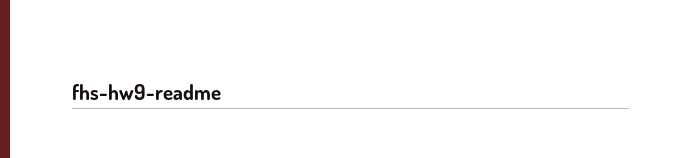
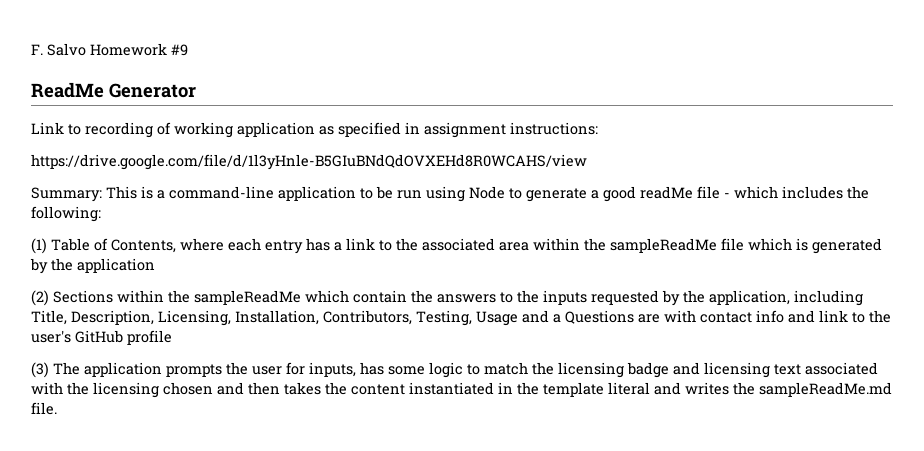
[72,84,221,100] fhs-hw9-readme -> [31,43,188,56] [31,82,196,98] [31,122,598,138] [31,154,587,170] [31,186,869,202] [31,206,101,222] [31,238,882,254] [30,258,155,274] [31,290,863,306] [31,310,891,326] [31,330,172,345] [31,362,878,378] [31,382,892,398] [31,402,57,415] F. Salvo Homework #9 // ReadMe Generator // Link to recording of working application as specified in assignment instructions: // https://drive.google.com/file/d/1l3yHnle-B5GIuBNdQdOVXEHd8R0WCAHS/view // Summary: This is a command-line application to be run using Node to generate a good readMe file - which includes the following: // (1) Table of Contents, where each entry has a link to the associated area within the sampleReadMe file which is generated by the application // (2) Sections within the sampleReadMe which contain the answers to the inputs requested by the application, including Title, Description, Licensing, Installation, Contributors, Testing, Usage and a Questions are with contact info and link to the user's GitHub profile // (3) The application prompts the user for inputs, has some logic to match the licensing badge and licensing text associated with the licensing chosen and then takes the content instantiated in the template literal and writes the sampleReadMe.md file.

